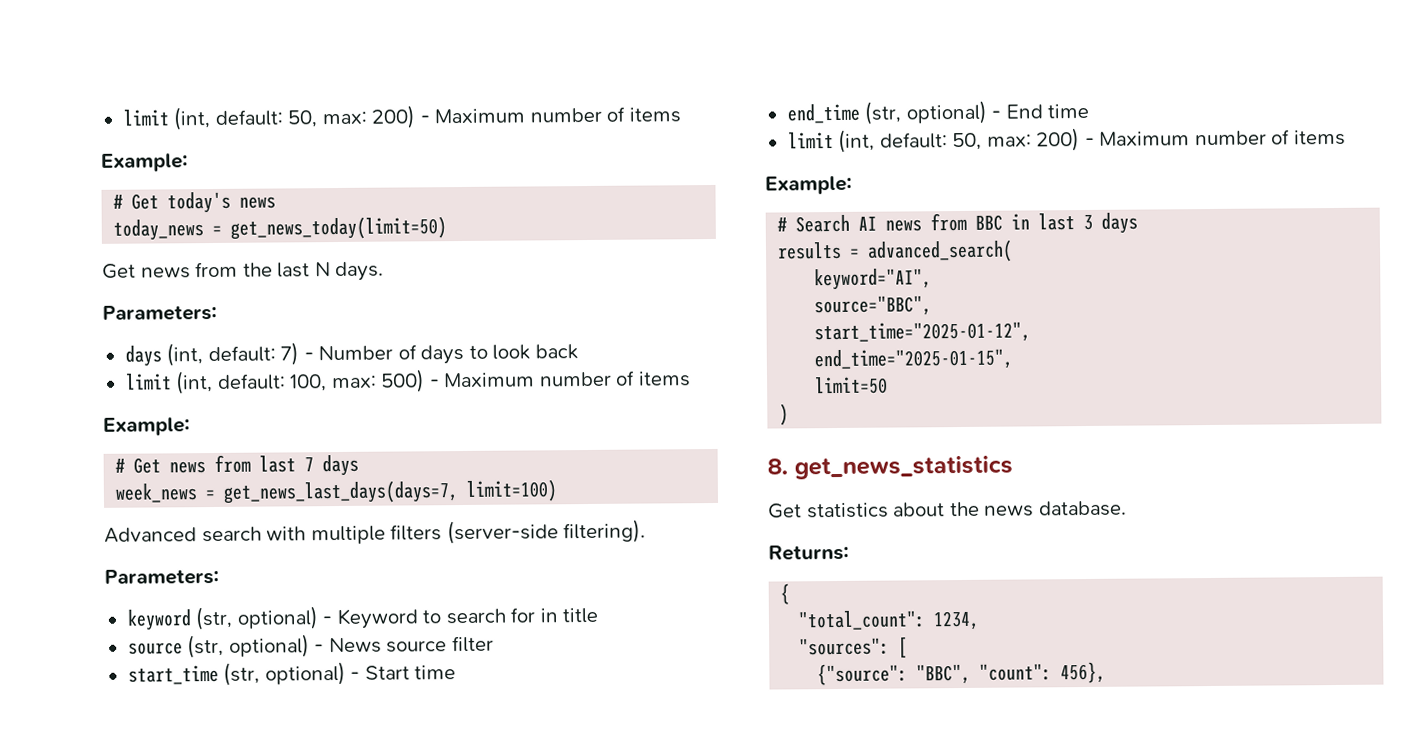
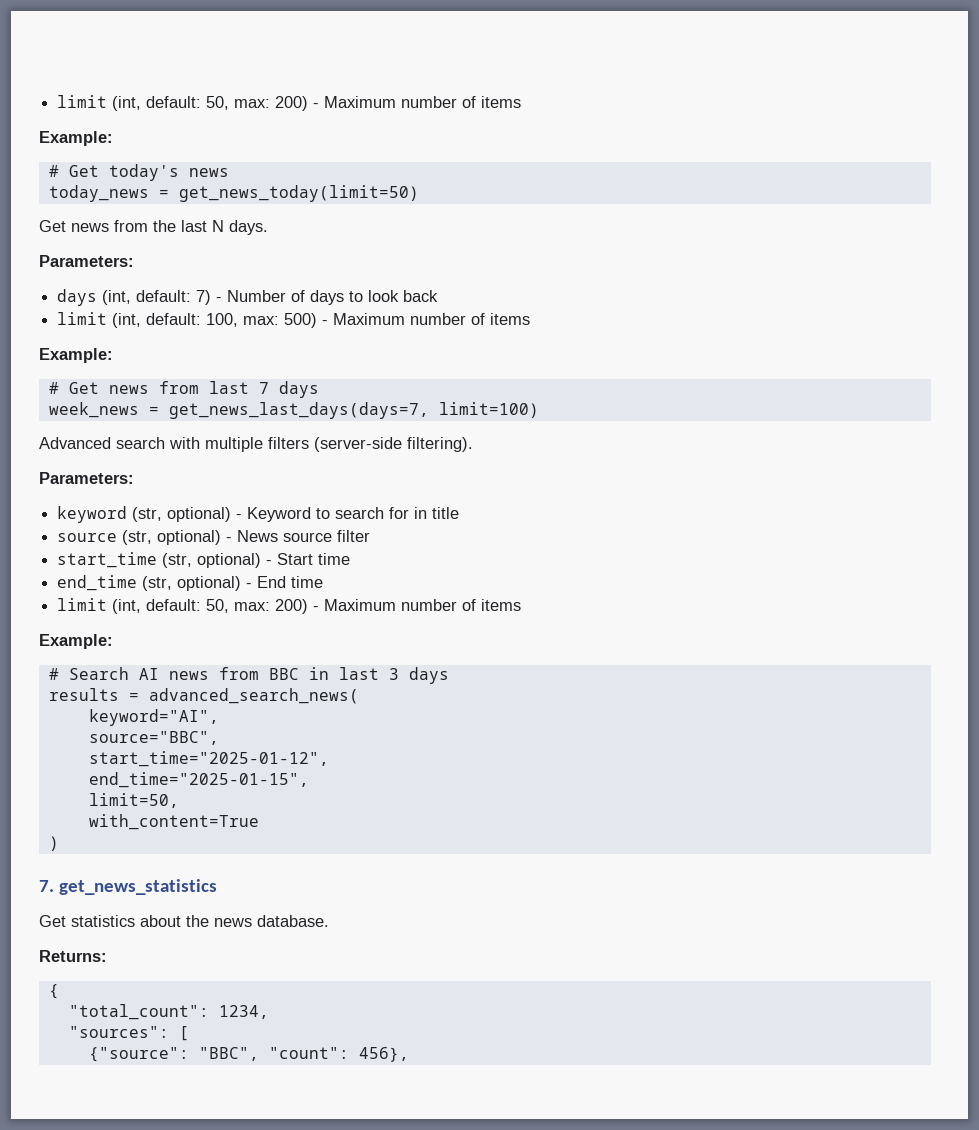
[867,239,1014,263] advanced_search( -> [148,688,359,704] advanced_search_news(
[815,376,889,395] limit=50 -> [88,793,179,808] [88,814,259,830] limit=50, // with_content=True
[767,458,788,475] 8. -> [39,880,54,892] 7.

